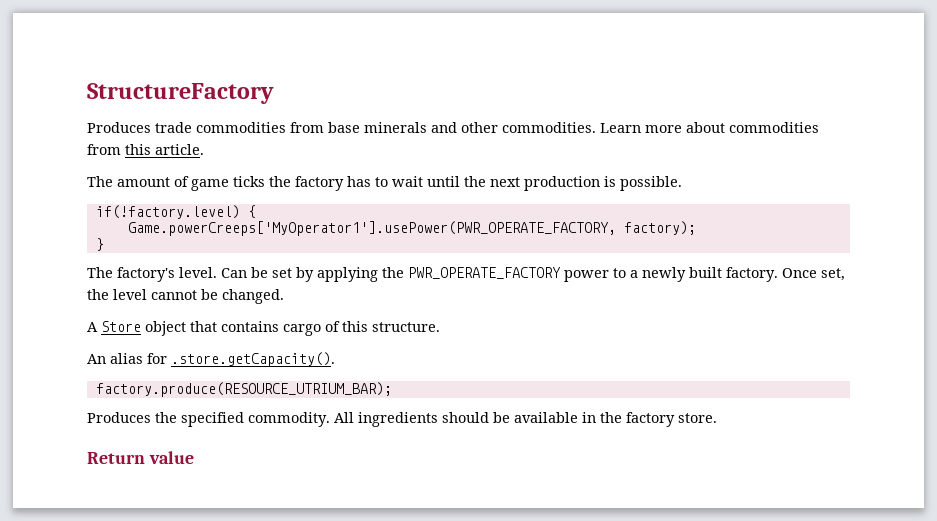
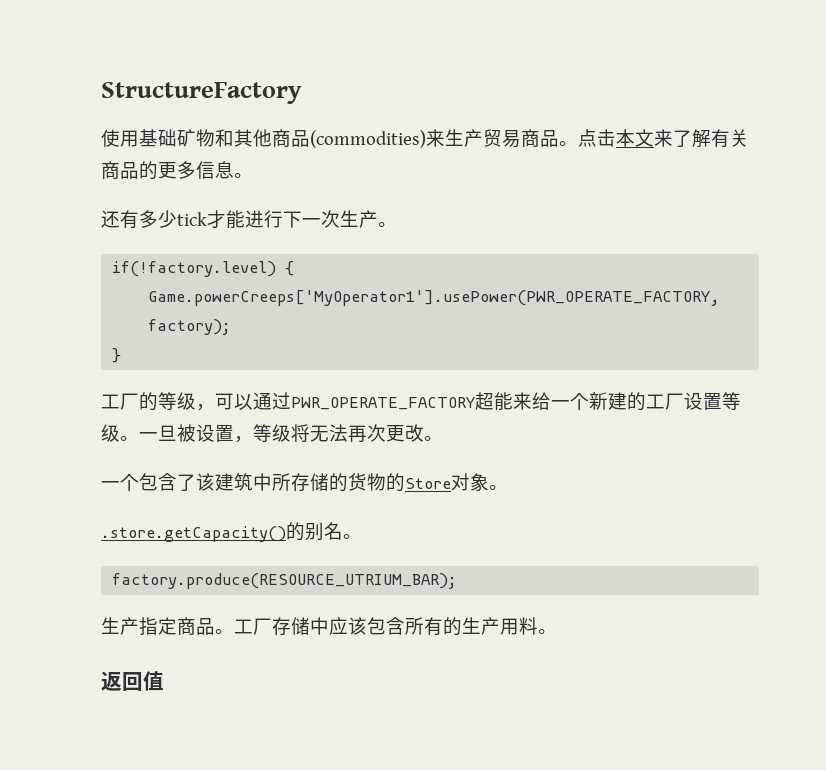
[87,122,819,133] [87,144,204,155] [87,176,682,191] Produces trade commodities from base minerals and other commodities. Learn more about commodities from this article. // The amount of game ticks the factory has to wait until the next production is possible. -> [101,129,749,148] [101,161,253,180] [101,210,397,229] 使用基础矿物和其他商品(commodities)来生产贸易商品。点击本文来了解有关商品的更多信息。 // 还有多少tick才能进行下一次生产。
[87,267,845,282] [87,289,284,304] [87,321,440,336] [87,352,335,367] [95,382,392,397] [87,412,717,427] [87,451,194,464] The factory's level. Can be set by applying the PWR_OPERATE_FACTORY power to a newly built factory. Once set, the level cannot be changed. // A Store object that contains cargo of this structure. // An alias for .store.getCapacity(). // factory.produce(RESOURCE_UTRIUM_BAR); // Produces the specified commodity. All ingredients should be available in the factory store. // Return value -> [101,392,741,411] [101,424,443,443] [101,473,508,492] [101,522,362,542] [112,573,458,589] [101,617,557,636] [101,671,164,691] 工厂的等级，可以通过PWR_OPERATE_FACTORY超能来给一个新建的工厂设置等级。一旦被设置，等级将无法再次更改。 // 一个包含了该建筑中所存储的货物的Store对象。 // .store.getCapacity()的别名。 // factory.produce(RESOURCE_UTRIUM_BAR); // 生产指定商品。工厂存储中应该包含所有的生产用料。 // 返回值

